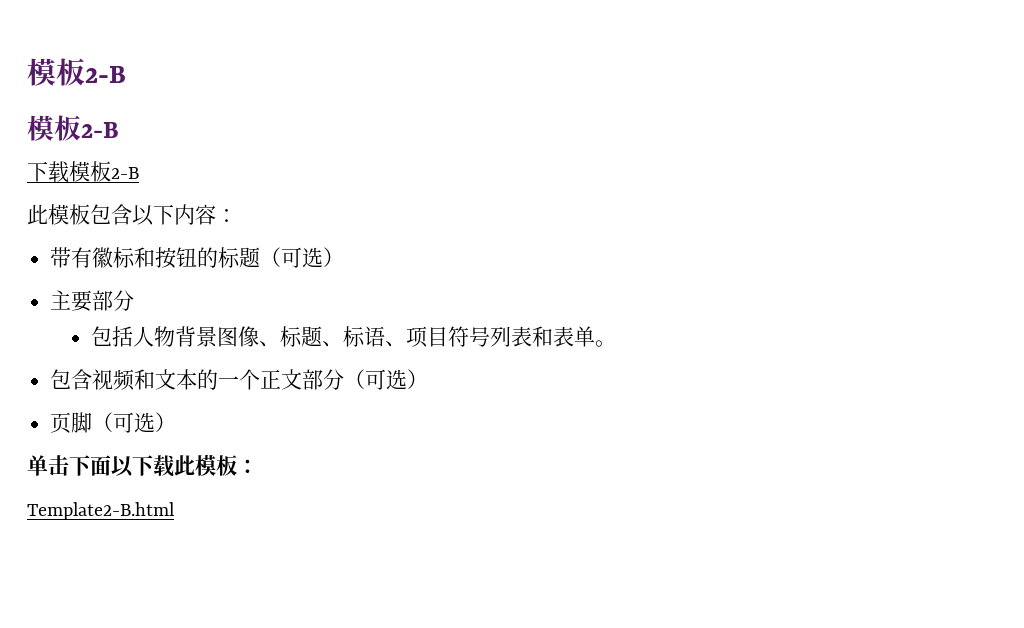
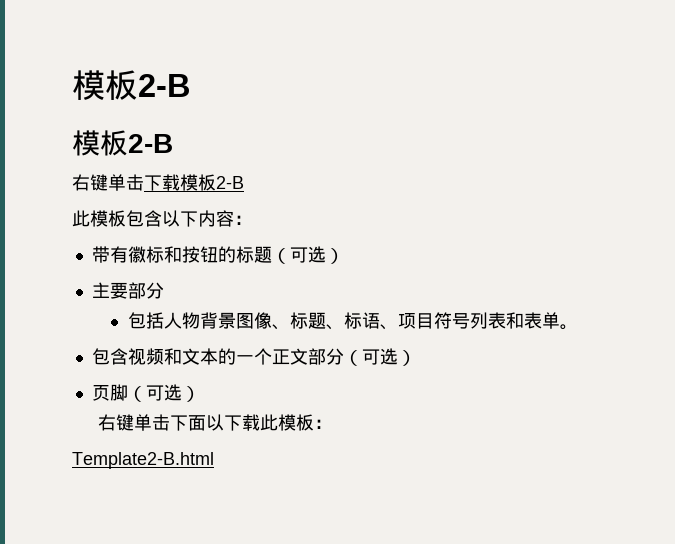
(119, 130) none -> [72,174,144,191] 右键单击
(177, 422) none -> [98,414,135,431] 右键

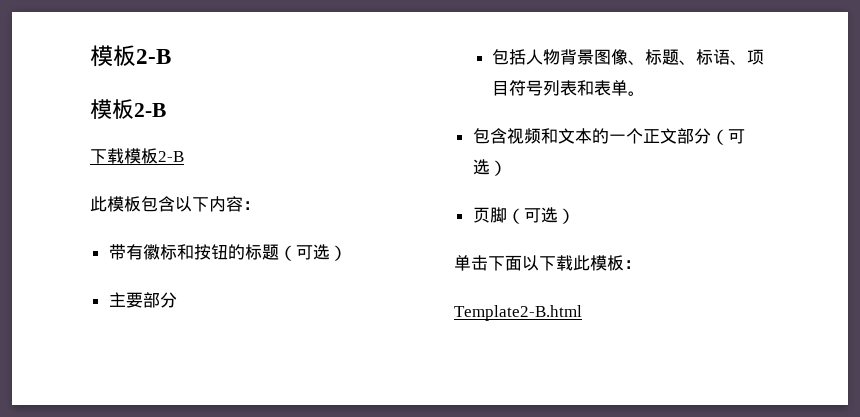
[72,174,144,191] 右键单击 -> (166, 110) none
[98,414,135,431] 右键 -> (575, 216) none

